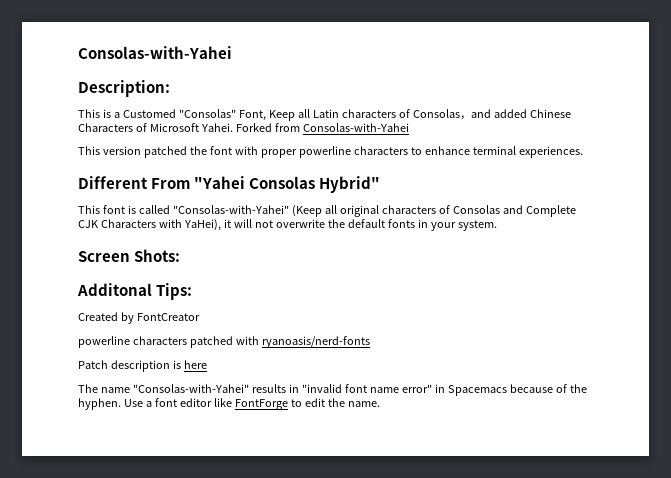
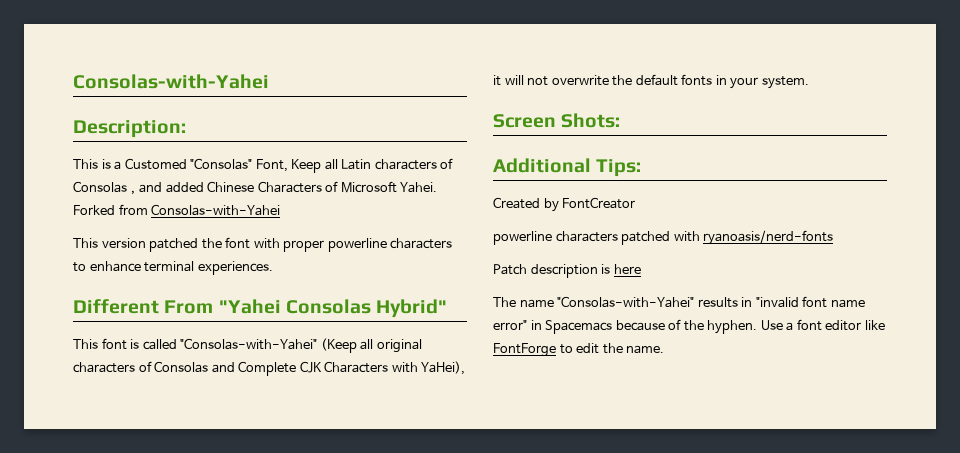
[77,283,152,296] Additonal -> [493,158,591,173] Additional

